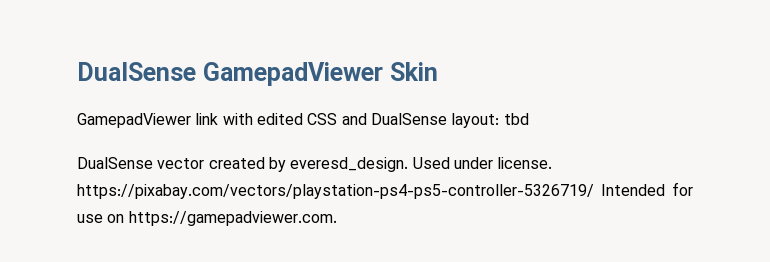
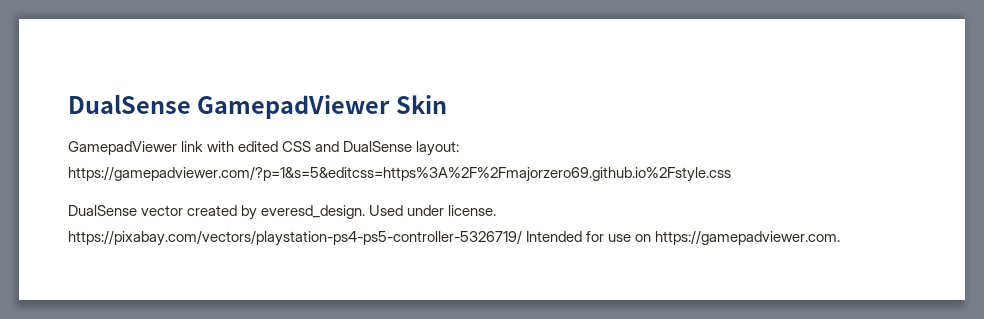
[503,113,529,125] tbd -> [68,166,731,182] https://gamepadviewer.com/?p=1&s=5&editcss=https%3A%2F%2Fmajorzero69.github.io%2Fstyle.css

